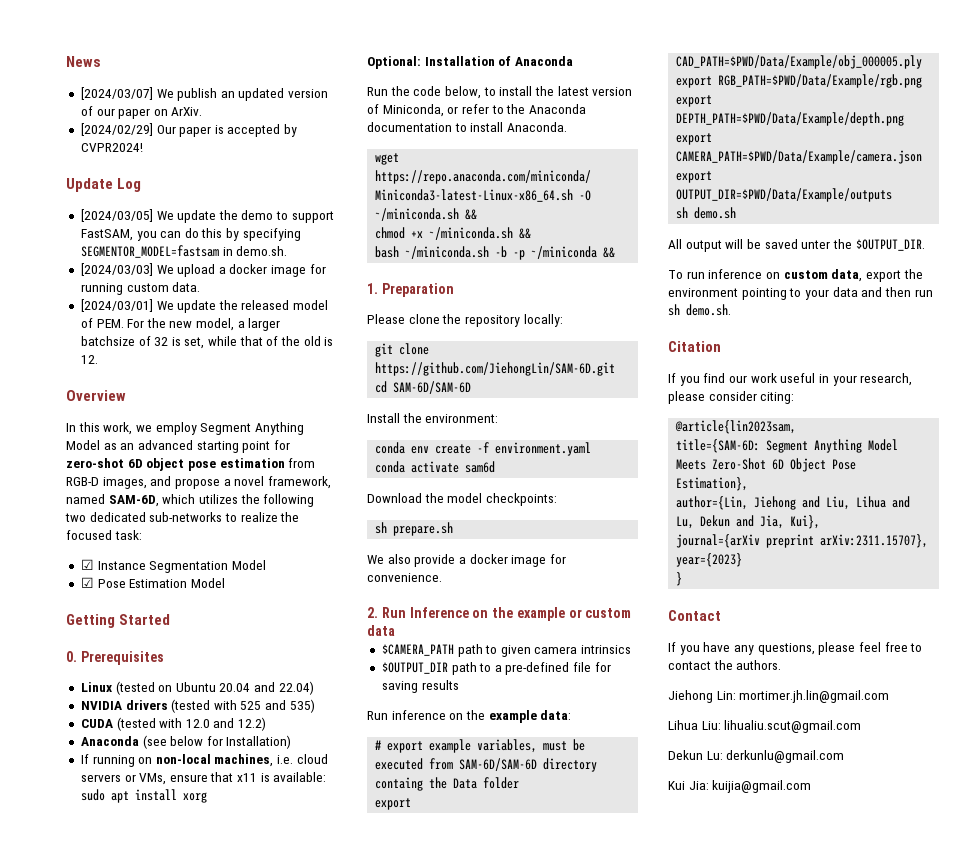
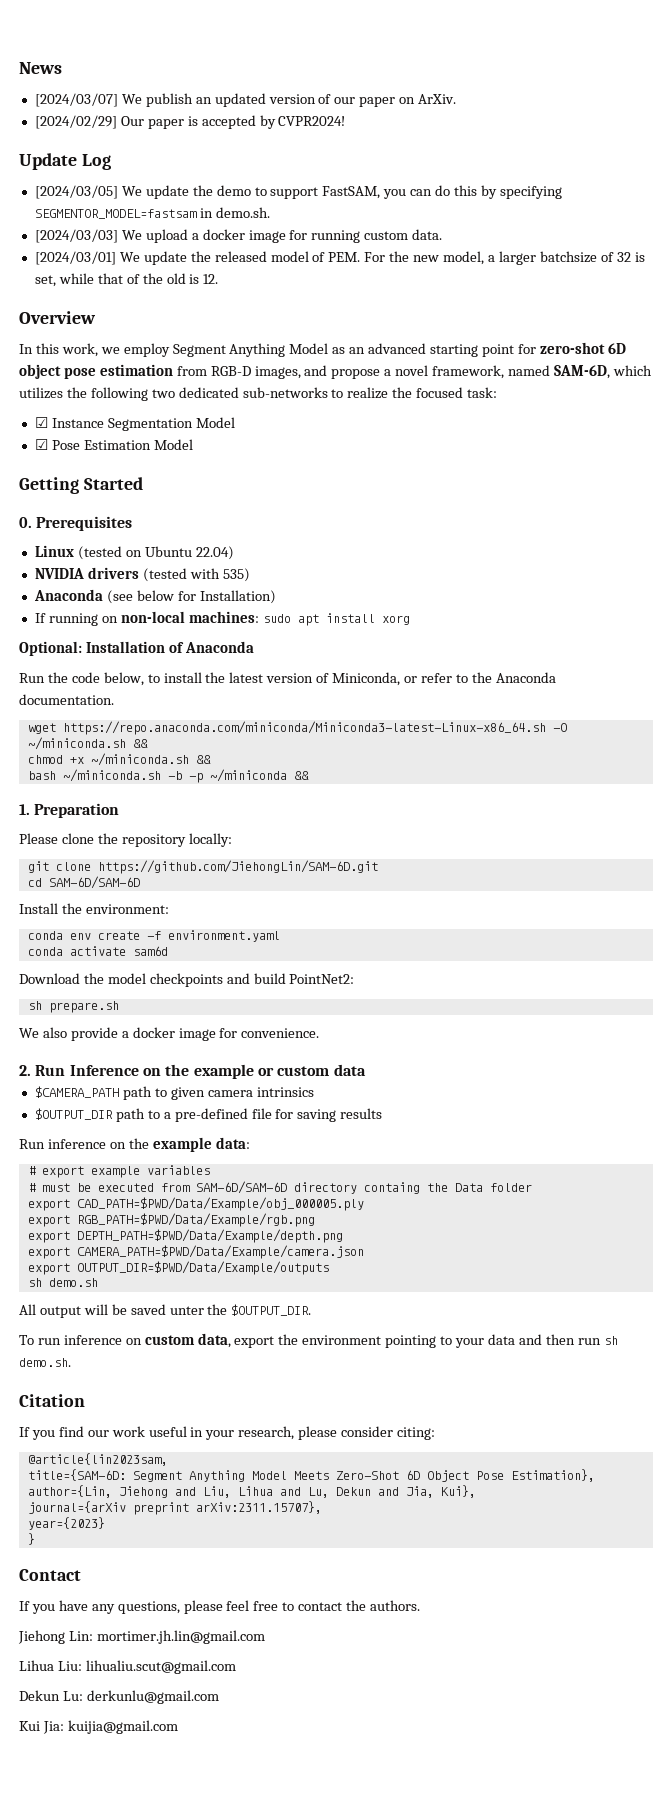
[219,682,276,692] 20.04 and -> (192, 551) none
[240,700,287,710] 525 and -> (220, 573) none
[80,717,267,731] // CUDA (tested with 12.0 and 12.2) -> (250, 575) none
[214,754,328,767] [80,772,327,785] machines, i.e. cloud servers or VMs, ensure that x11 is available: -> [188,611,259,623] machines:
[367,122,567,132] documentation to install Anaconda. -> [19,694,114,705] documentation.
[485,493,557,506] checkpoints: -> [149,973,355,987] checkpoints and build PointNet2:
[477,739,538,753] variables, -> [146,1165,210,1175] [27,1183,36,1192] variables // #

